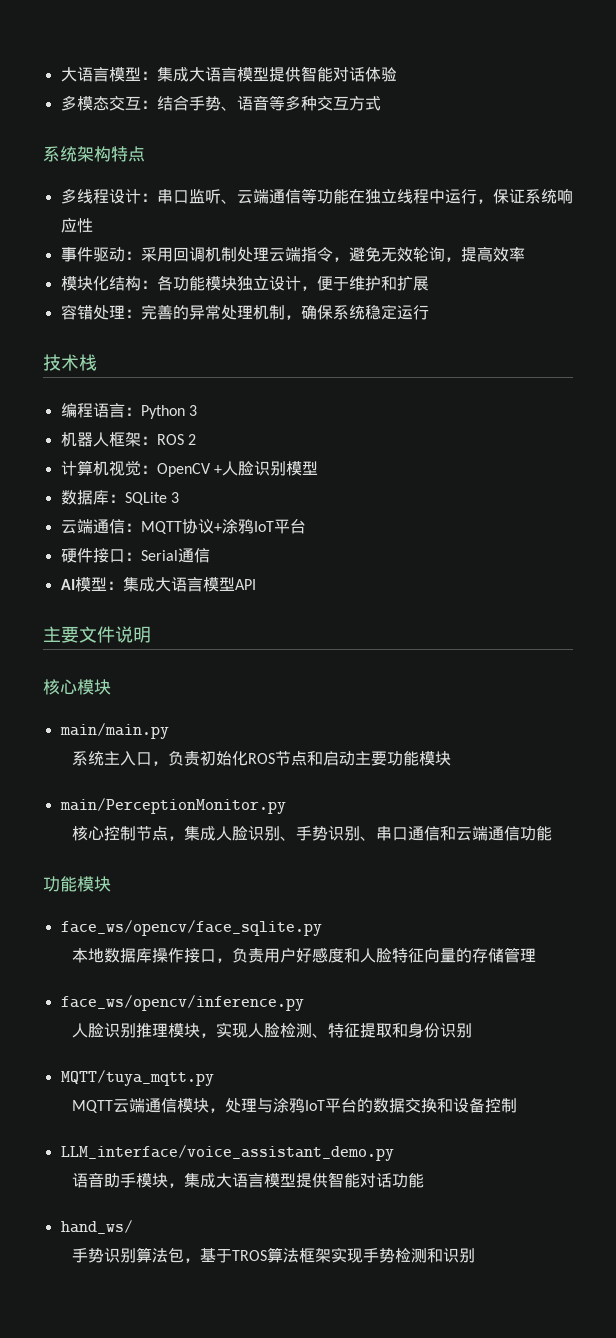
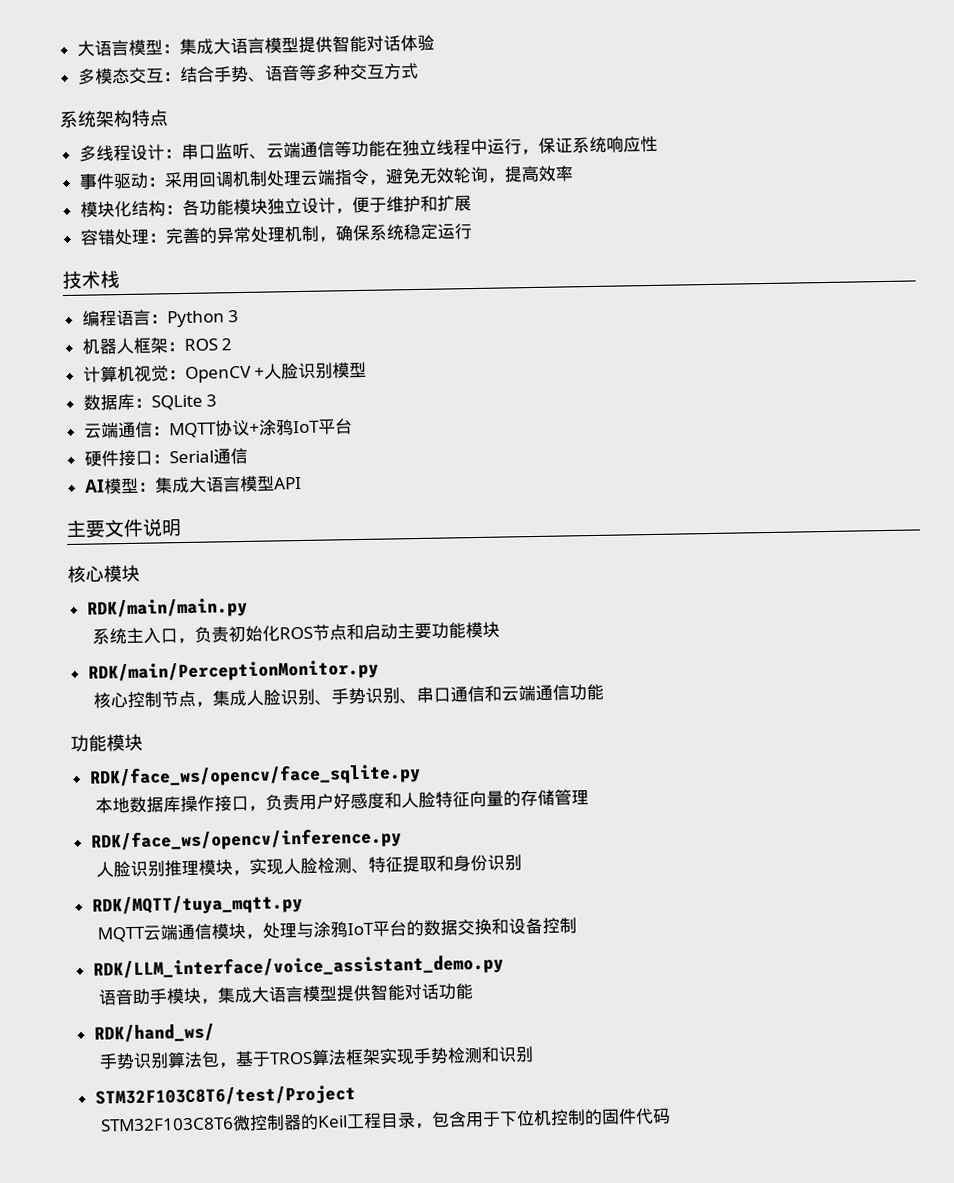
[59,723,169,739] main/main.py -> [86,597,248,619] RDK/main/main.py
[59,798,286,814] main/PerceptionMonitor.py -> [87,659,379,683] RDK/main/PerceptionMonitor.py
[60,920,322,936] face_ws/opencv/face_sqlite.py -> [88,763,421,788] RDK/face_ws/opencv/face_sqlite.py
[60,995,304,1011] face_ws/opencv/inference.py -> [90,827,402,852] RDK/face_ws/opencv/inference.py
[60,1070,214,1086] MQTT/tuya_mqtt.py -> [91,894,303,916] RDK/MQTT/tuya_mqtt.py
[60,1145,394,1161] LLM_interface/voice_assistant_demo.py -> [92,953,504,980] RDK/LLM_interface/voice_assistant_demo.py
[60,1220,133,1234] hand_ws/ -> [93,1023,215,1043] RDK/hand_ws/
(476, 1255) none -> [94,1085,356,1108] [100,1107,672,1132] // STM32F103C8T6/test/Project // STM32F103C8T6微控制器的Keil工程目录，包含用于下位机控制的固件代码

